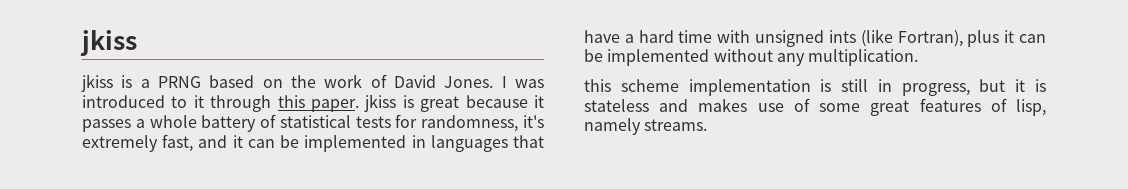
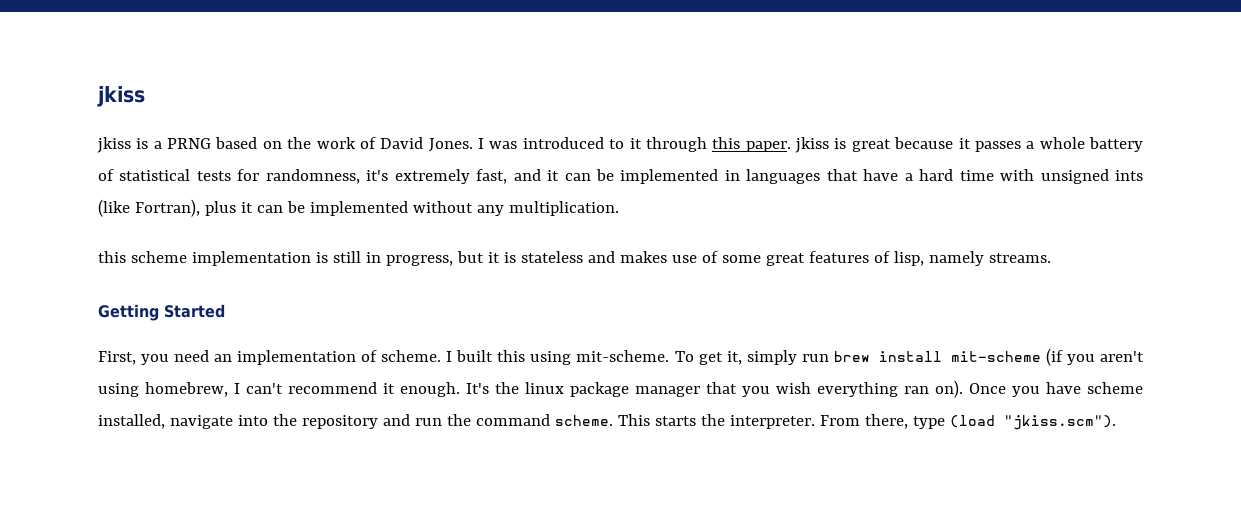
(708, 125) none -> [98,304,225,321] [98,348,1144,366] [98,380,1143,398] [98,414,1116,430] // Getting Started // First, you need an implementation of scheme. I built this using mit-scheme. To get it, simply run brew install mit-scheme (if you aren't using homebrew, I can't recommend it enough. It's the linux package manager that you wish everything ran on). Once you have scheme installed, navigate into the repository and run the command scheme. This starts the interpreter. From there, type (load "jkiss.scm").

